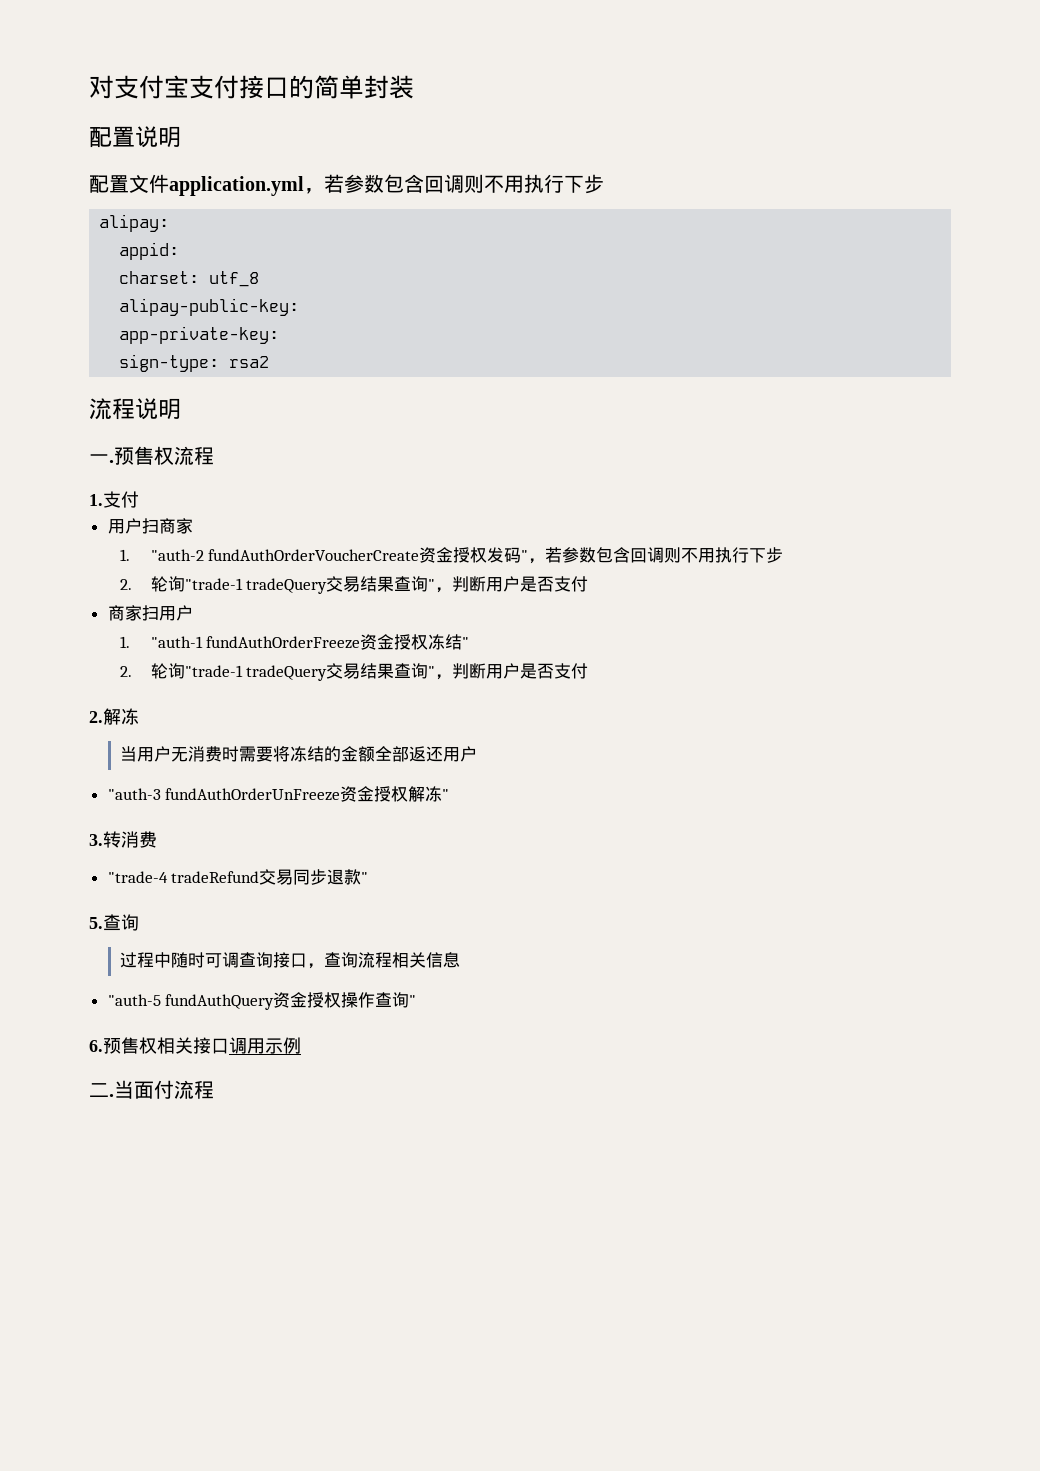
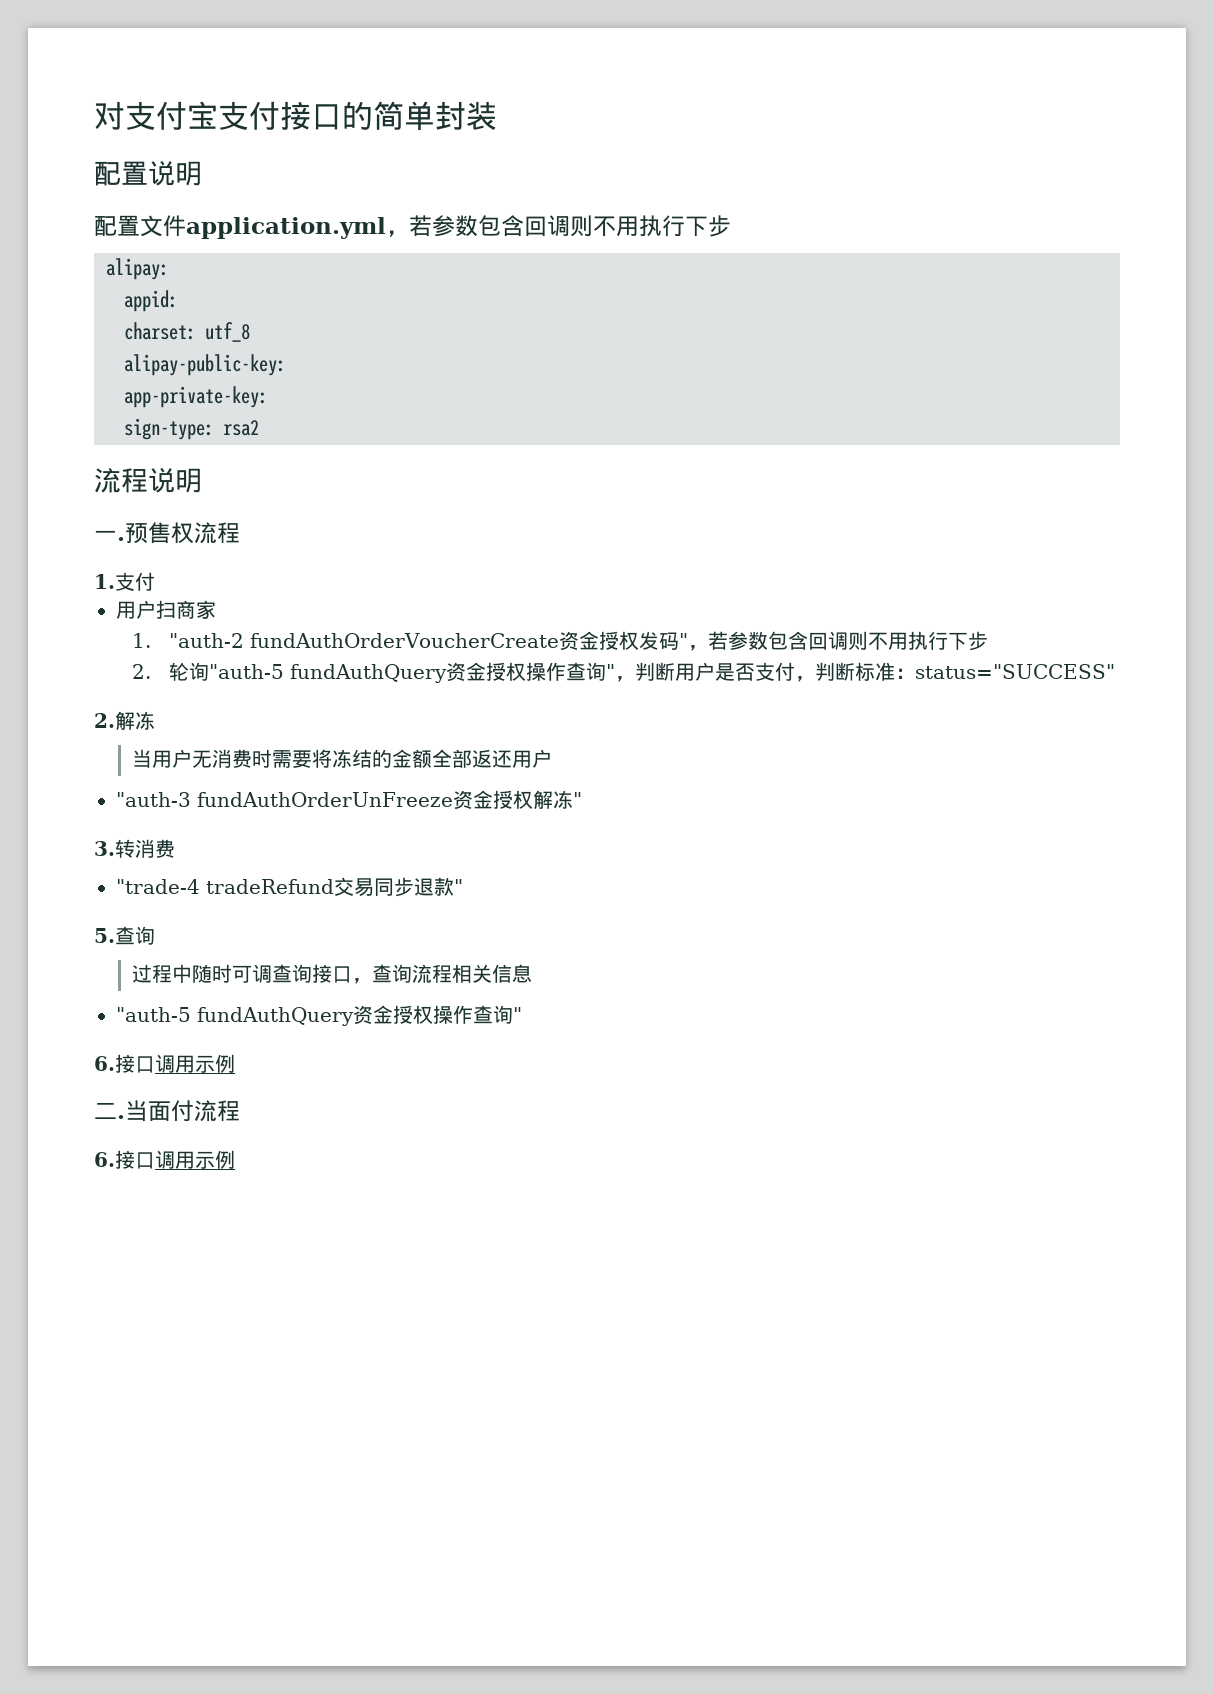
[184,576,589,594] [107,605,193,621] [119,634,470,650] [119,663,589,681] "trade-1 tradeQuery交易结果查询"，判断用户是否支付 // 商家扫用户 // 1. "auth-1 fundAuthOrderFreeze资金授权冻结" // 2.轮询"trade-1 tradeQuery交易结果查询"，判断用户是否支付 -> [209,662,1116,683] "auth-5 fundAuthQuery资金授权操作查询"，判断用户是否支付，判断标准：status="SUCCESS"
[103,1037,193,1054] 预售权相关 -> (115, 1063) none
(214, 1089) none -> [94,1150,235,1169] // 6.接口调用示例

